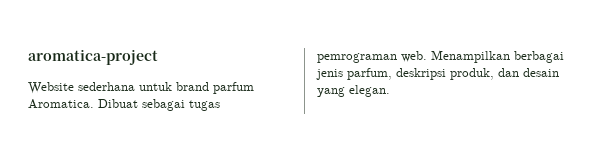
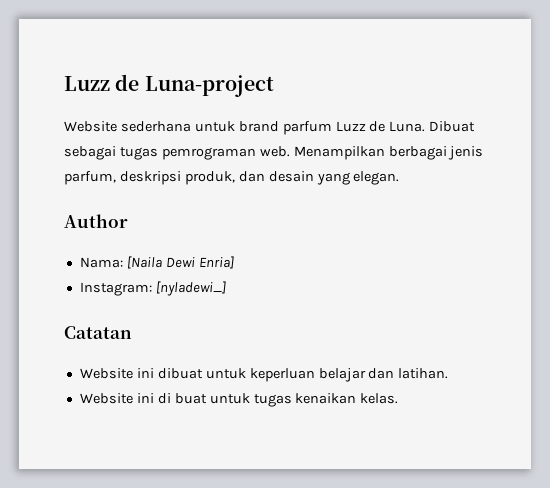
[28,49,158,65] aromatica-project -> [64,74,274,97] Luzz de Luna-project
[28,99,94,109] Aromatica. -> [335,121,426,132] Luzz de Luna.
(390, 91) none -> [64,214,128,228] [79,256,234,269] [79,281,226,296] [64,326,132,339] [79,368,449,382] [79,393,399,407] // Author // Nama: [Naila Dewi Enria] // Instagram: [nyladewi_] // Catatan // Website ini dibuat untuk keperluan belajar dan latihan. // Website ini di buat untuk tugas kenaikan kelas.

